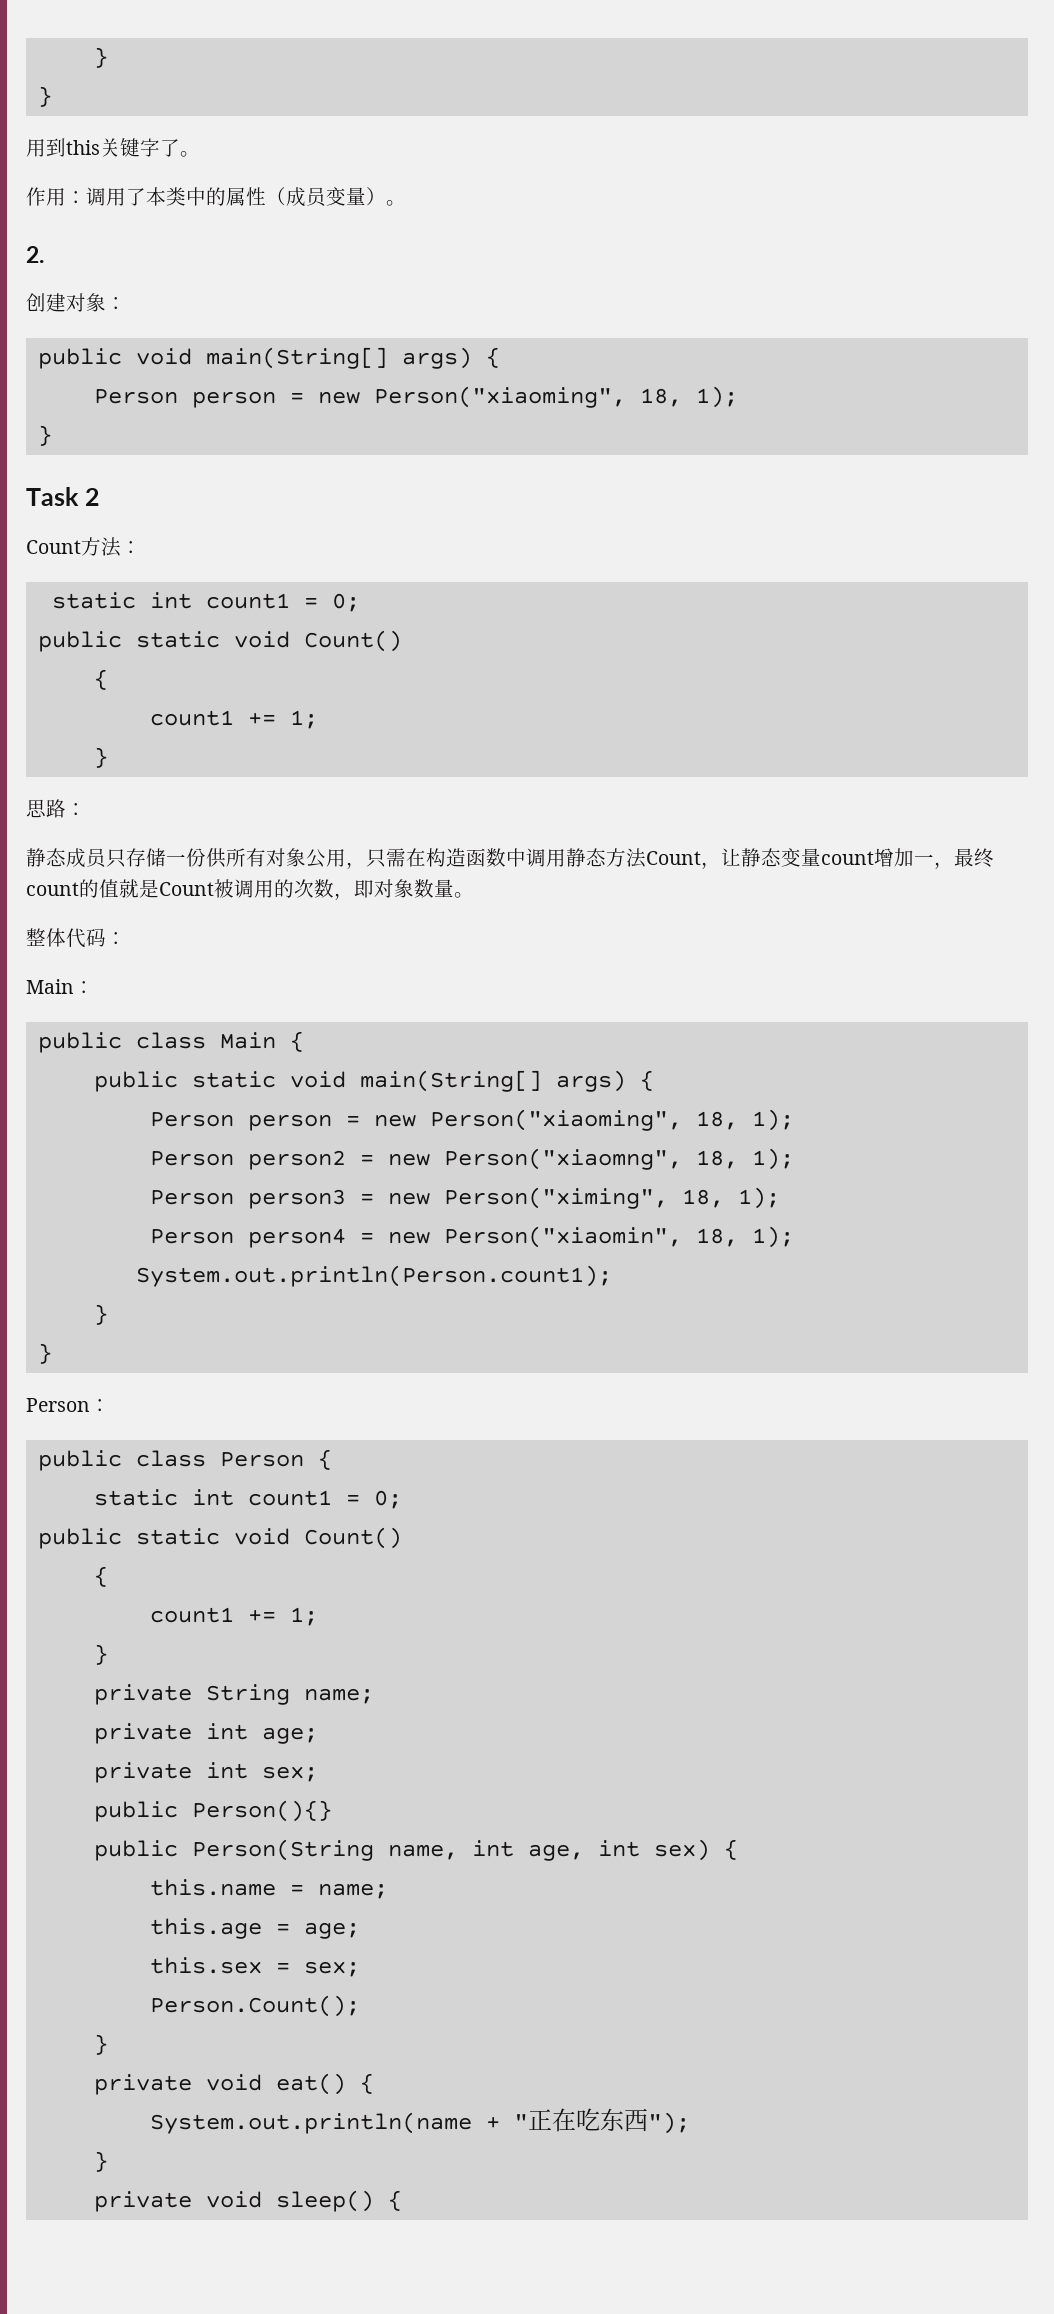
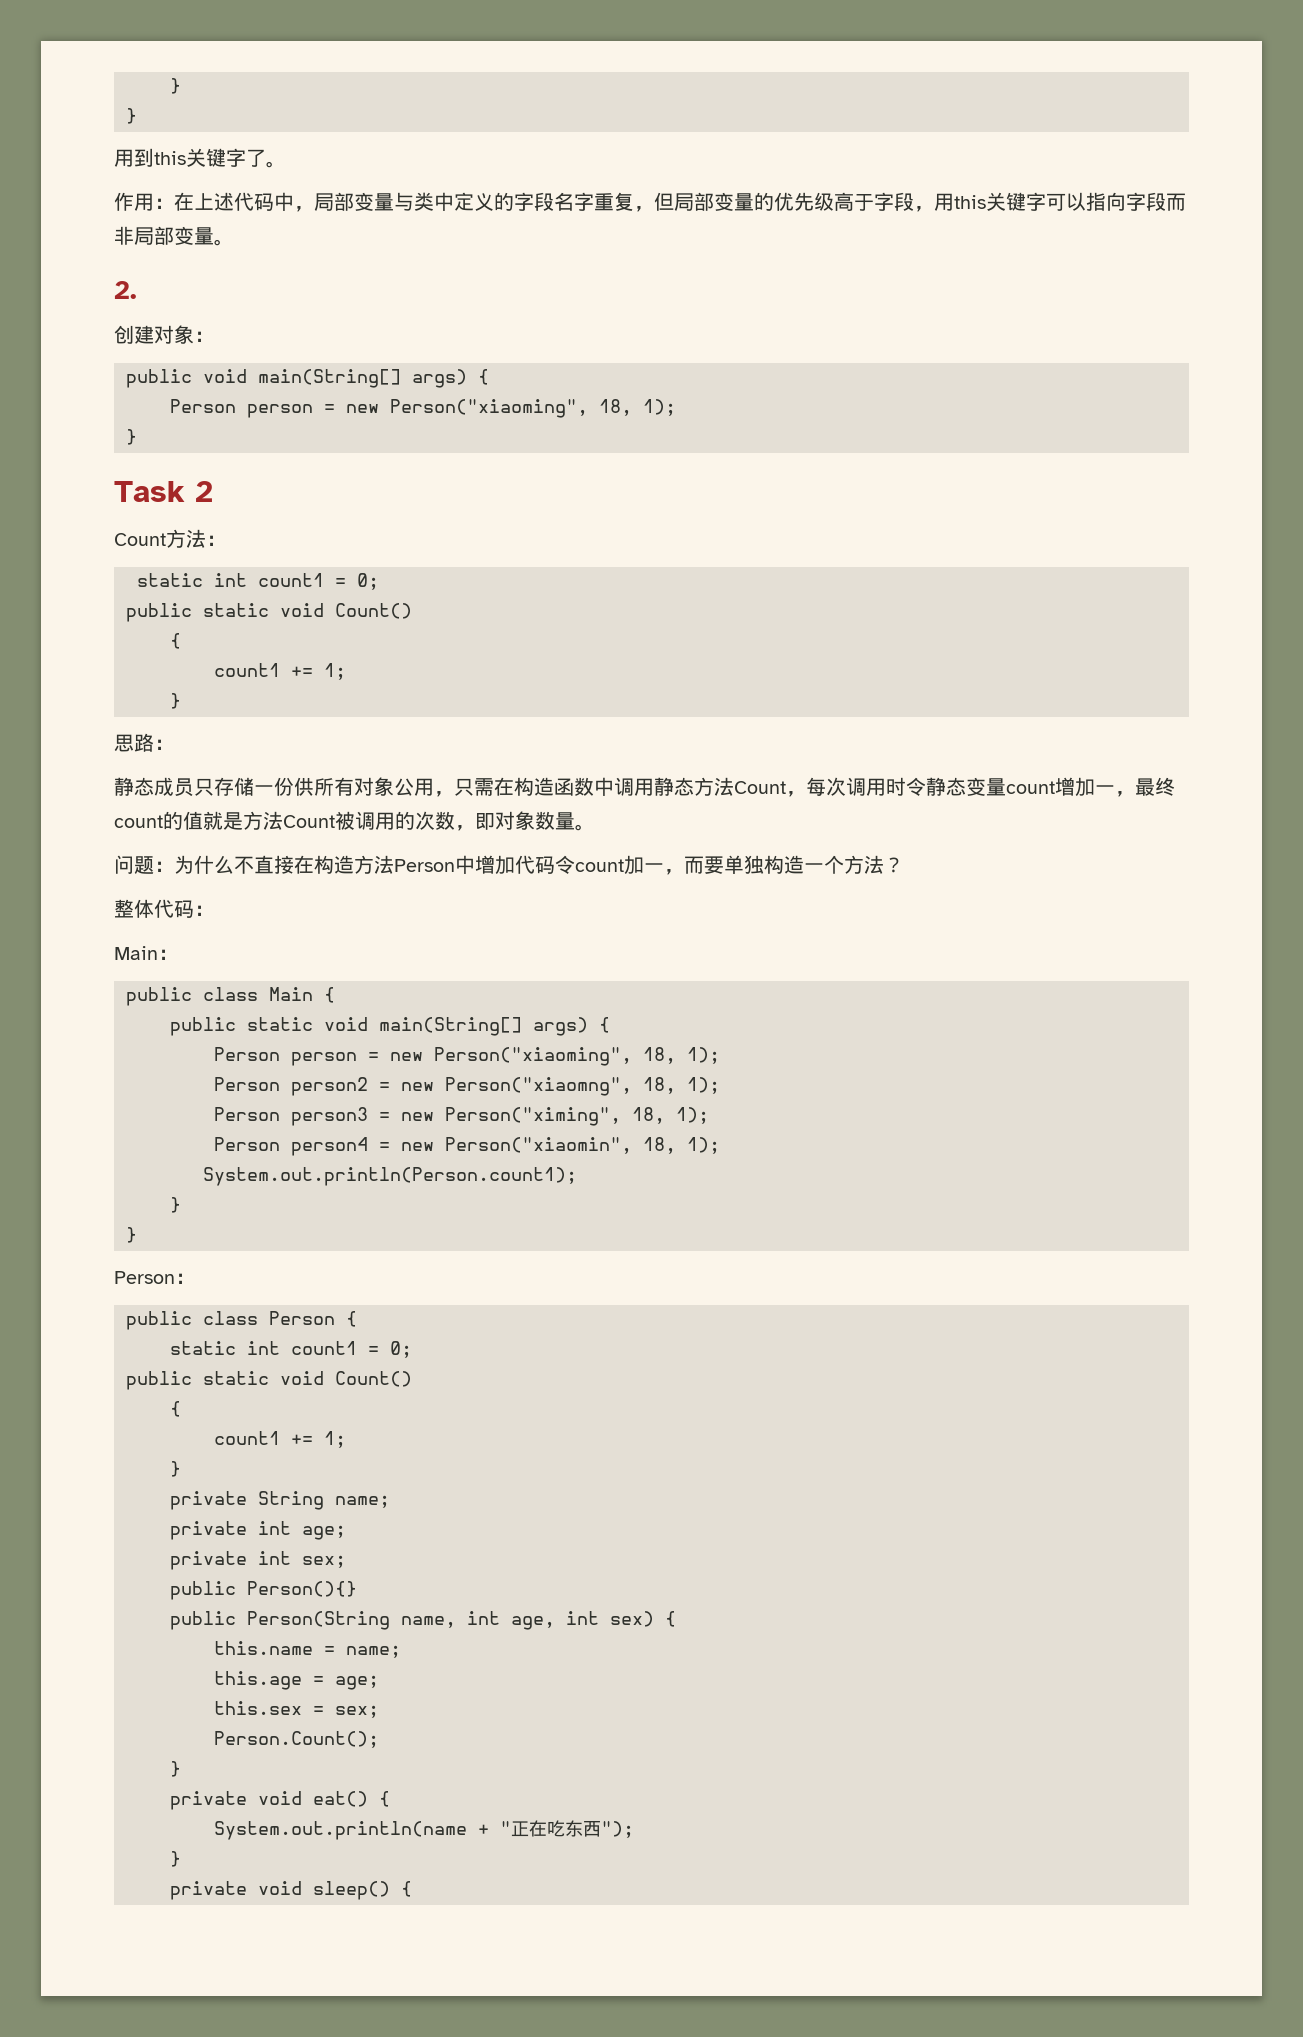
[86,187,386,207] 调用了本类中的属性（成员变量） -> [174,192,1186,212] [114,226,214,245] 在上述代码中，局部变量与类中定义的字段名字重复，但局部变量的优先级高于字段，用this关键字可以指向字段而非局部变量
[721,848,741,866] 让 -> [806,777,926,796] 每次调用时令
(159, 888) none -> [243,811,283,830] 方法
(474, 895) none -> [114,855,904,875] // 问题：为什么不直接在构造方法Person中增加代码令count加一，而要单独构造一个方法？

